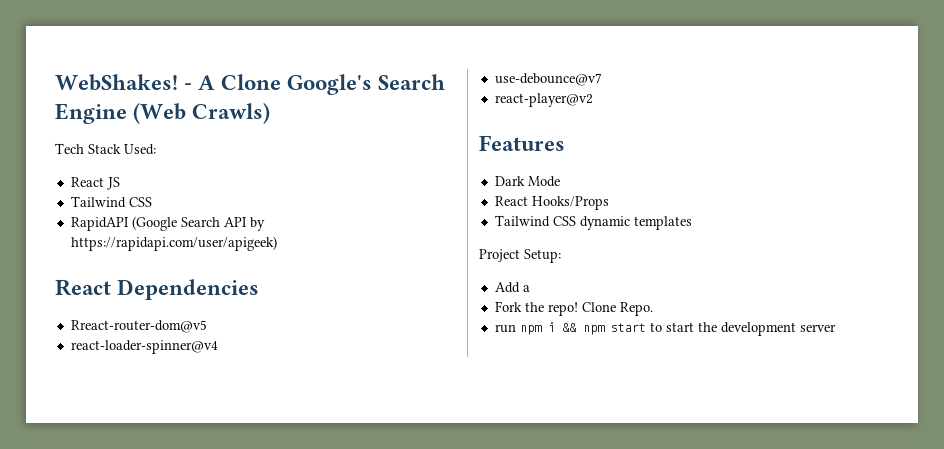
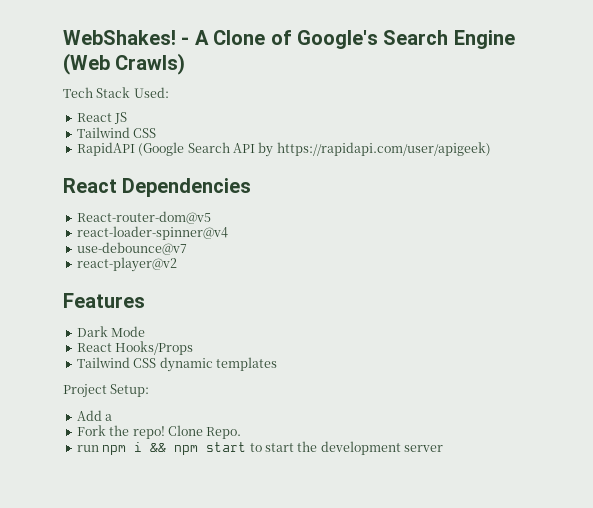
(282, 82) none -> [270,30,292,45] of
[70,320,207,333] Rreact-router-dom@v5 -> [76,211,211,224] React-router-dom@v5

